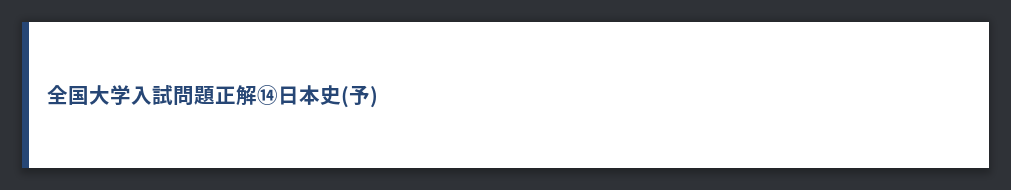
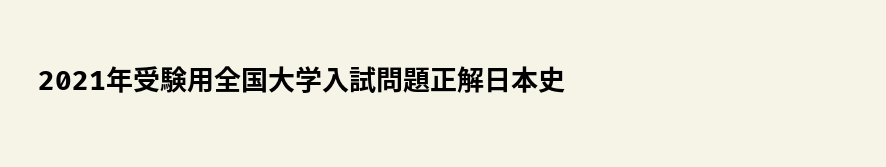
(47, 95) none -> [38,66,214,93] 2021年受験用
[257,85,378,108] ⑭日本史(予) -> [484,66,565,93] 日本史

